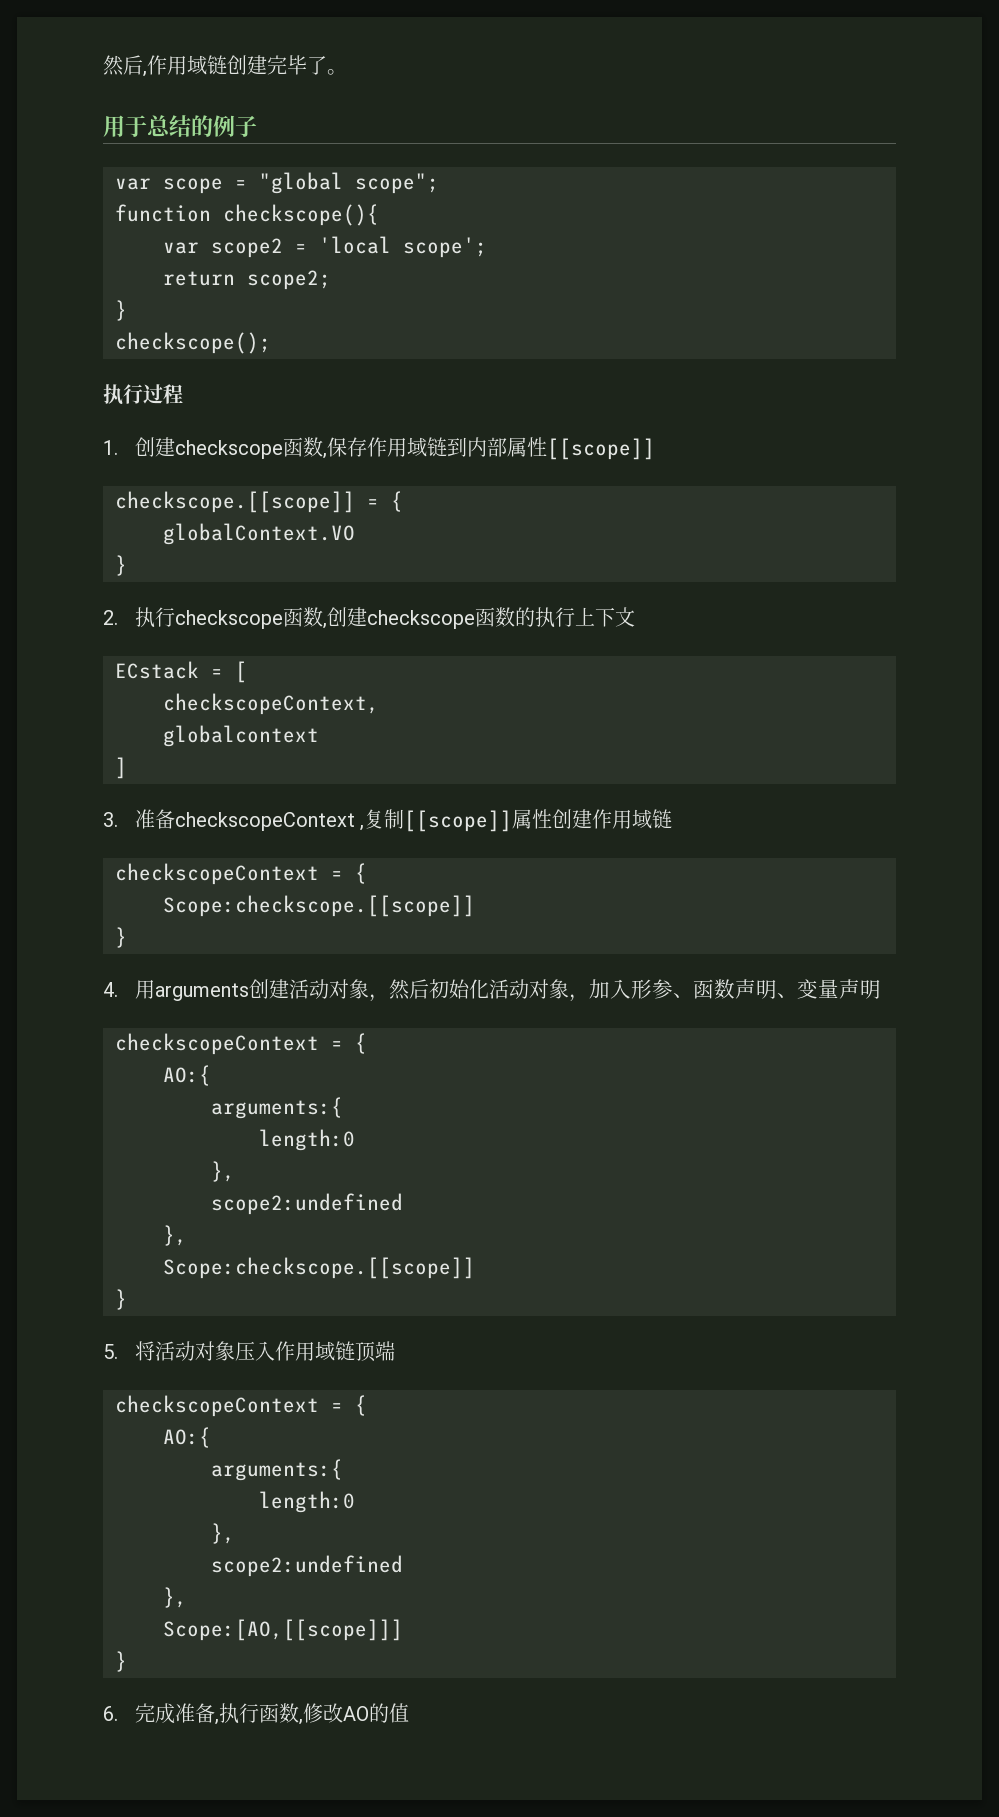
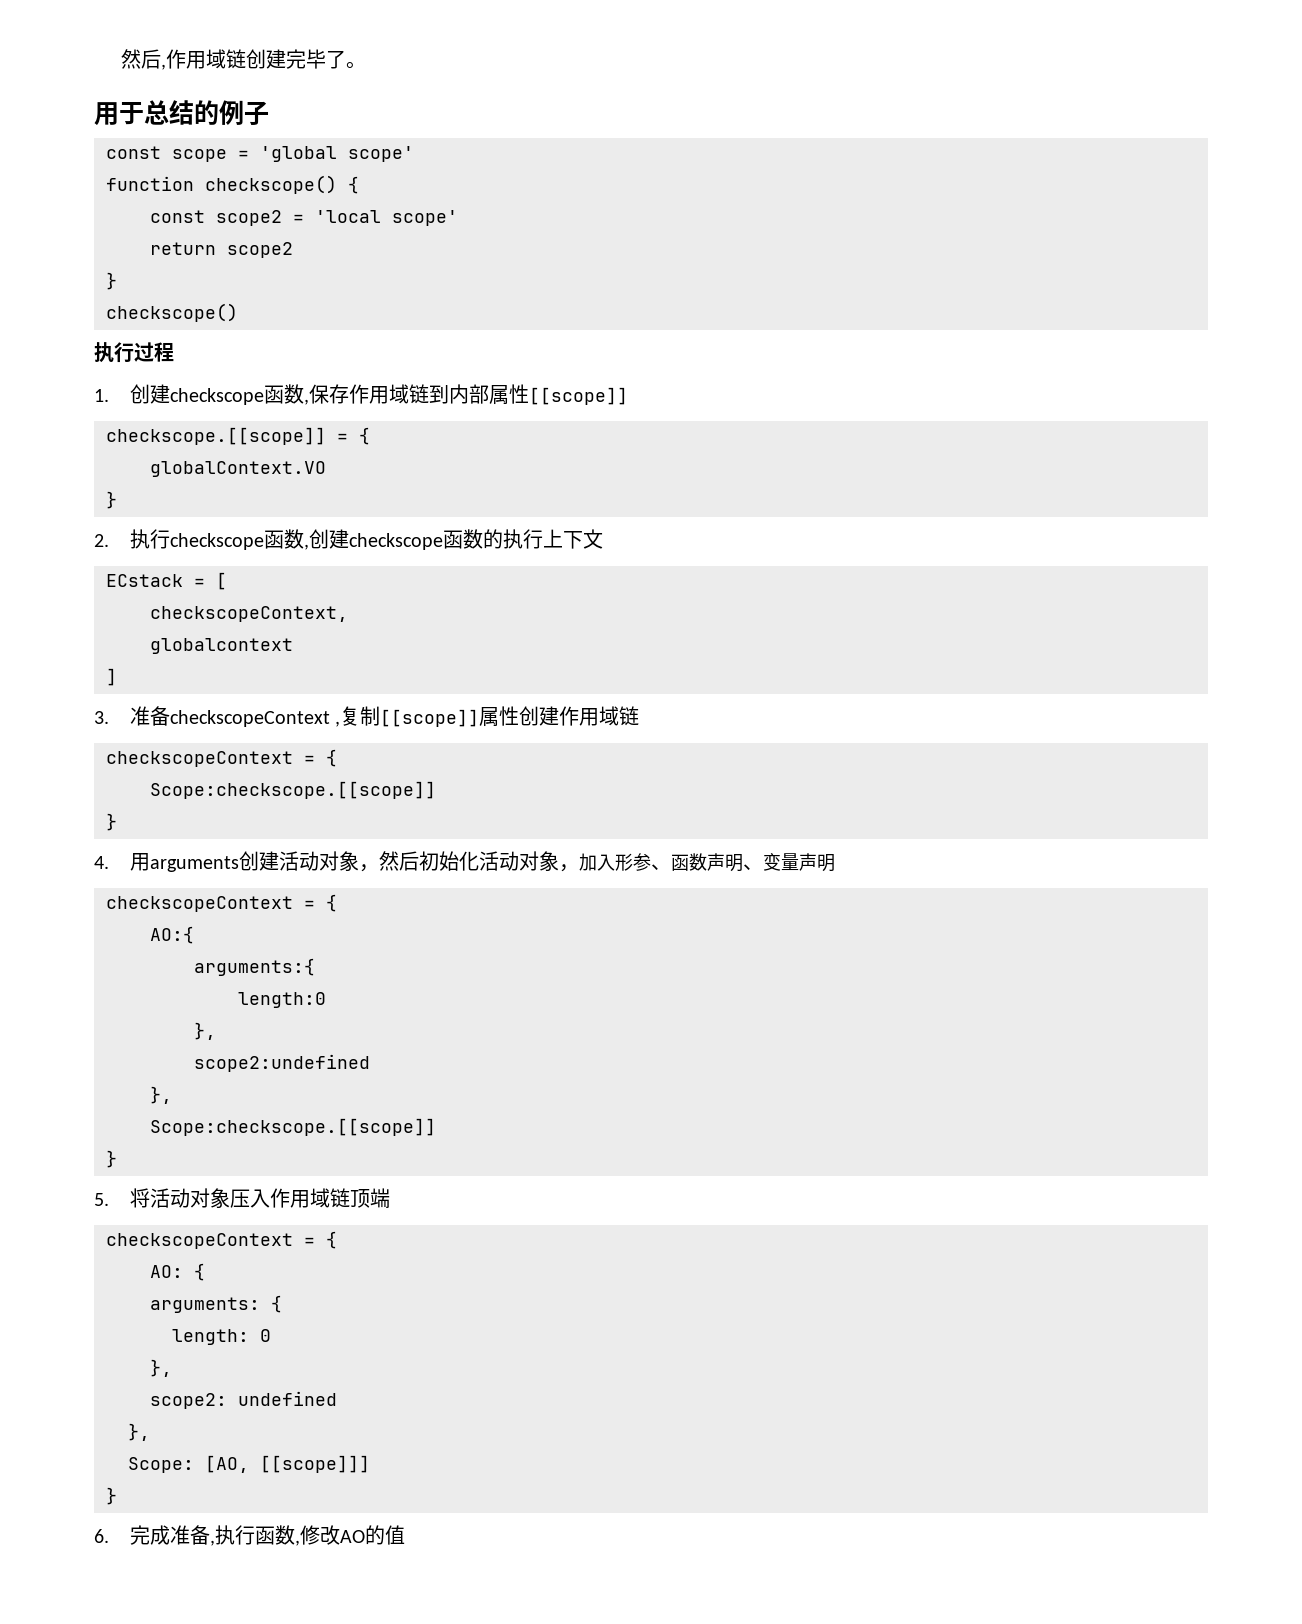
[115,178,151,190] var -> [106,146,161,159] const
[259,172,439,194] "global scope"; -> [260,146,414,162] 'global scope'
[223,204,379,226] [163,242,199,254] checkscope(){ // var -> [205,175,359,194] [150,210,205,223] checkscope() { // const
[403,237,487,258] scope'; -> [392,210,458,226] scope'
[247,270,331,290] [115,300,127,321] [115,332,271,354] scope2; // } // checkscope(); -> [227,242,293,258] [106,272,117,290] [106,303,238,322] scope2 // } // checkscope()
[163,1427,211,1448] [211,1459,343,1481] [259,1491,355,1513] [211,1523,235,1544] [211,1555,403,1577] [163,1587,187,1608] [163,1619,403,1641] AO:{ // arguments:{ // length:0 // }, // scope2:undefined // }, // Scope:[AO,[[scope]]] -> [150,1263,205,1281] [150,1295,282,1313] [172,1329,271,1345] [150,1359,172,1377] [150,1391,337,1409] [128,1423,150,1441] [128,1455,370,1473] AO: { // arguments: { // length: 0 // }, // scope2: undefined // }, // Scope: [AO, [[scope]]]

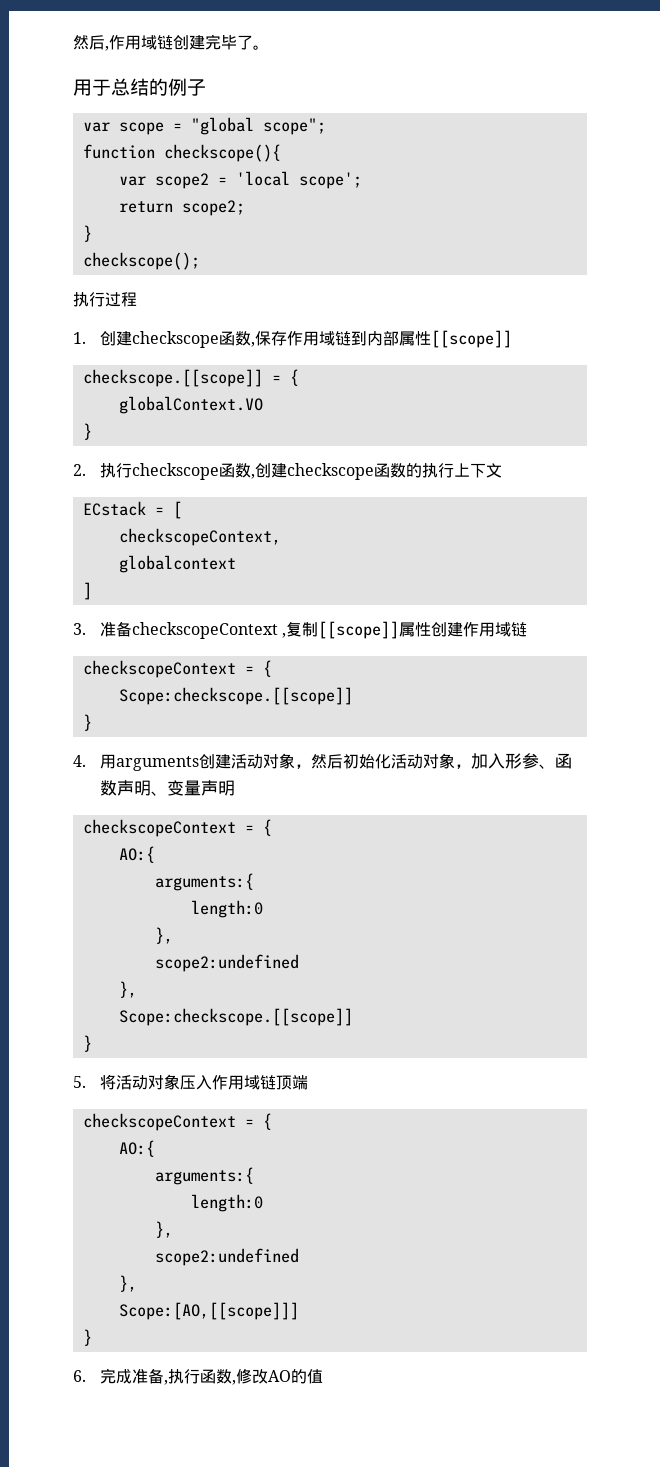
[106,146,161,159] const -> [82,122,110,132] var
[260,146,414,162] 'global scope' -> [190,117,326,135] "global scope";
[205,175,359,194] [150,210,205,223] checkscope() { // const -> [163,144,281,162] [118,176,146,186] checkscope(){ // var
[392,210,458,226] scope' -> [298,172,362,189] scope';
[227,242,293,258] [106,272,117,290] [106,303,238,322] scope2 // } // checkscope() -> [181,200,245,216] [82,225,92,242] [82,252,200,270] scope2; // } // checkscope();
[150,1263,205,1281] [150,1295,282,1313] [172,1329,271,1345] [150,1359,172,1377] [150,1391,337,1409] [128,1423,150,1441] [128,1455,370,1473] AO: { // arguments: { // length: 0 // }, // scope2: undefined // }, // Scope: [AO, [[scope]]] -> [118,1140,155,1157] [154,1167,254,1185] [190,1194,263,1212] [154,1221,173,1238] [154,1248,299,1266] [118,1275,137,1292] [118,1302,299,1320] AO:{ // arguments:{ // length:0 // }, // scope2:undefined // }, // Scope:[AO,[[scope]]]

